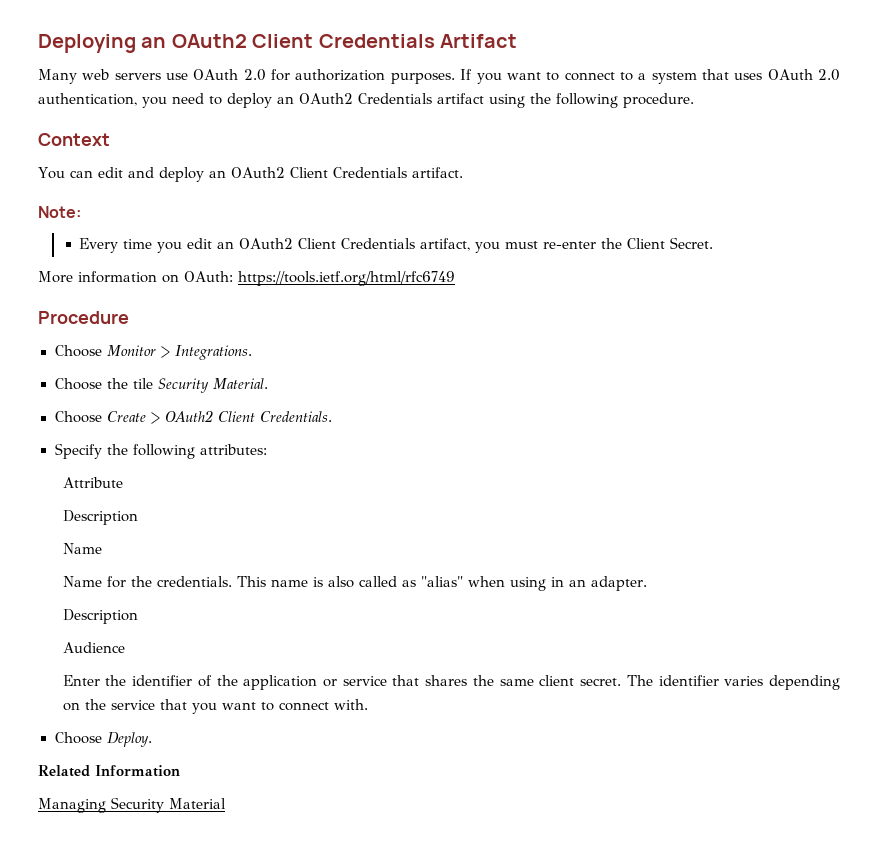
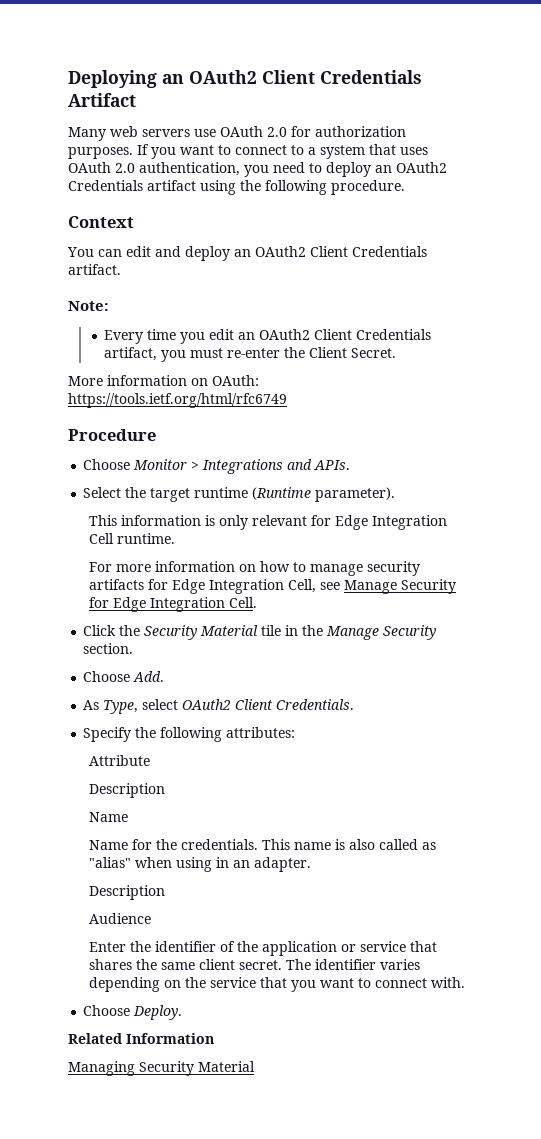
[174,345,252,360] [54,378,268,393] [54,411,160,424] Integrations. // Choose the tile Security Material. // Choose Create > -> [202,459,351,474] [83,487,396,502] [88,515,447,530] [88,533,175,544] [88,561,420,576] [88,579,456,594] [88,597,257,612] [83,625,437,640] [83,643,134,654] [83,671,165,682] [83,699,179,714] Integrations and APIs. // Select the target runtime (Runtime parameter). // This information is only relevant for Edge Integration Cell runtime. // For more information on how to manage security artifacts for Edge Integration Cell, see Manage Security for Edge Integration Cell. // Click the Security Material tile in the Manage Security section. // Choose Add. // As Type, select

